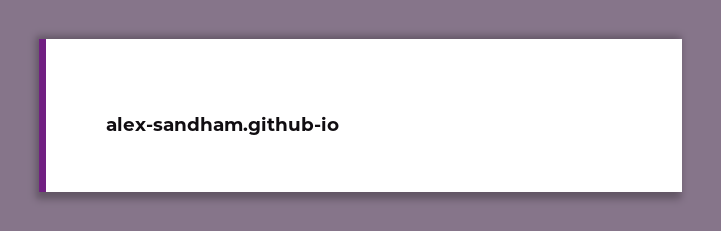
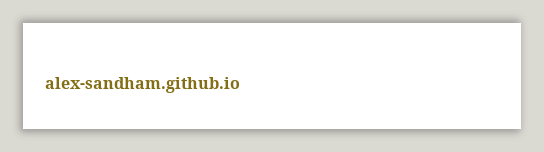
[106,116,339,135] alex-sandham.github-io -> [45,77,240,93] alex-sandham.github.io

